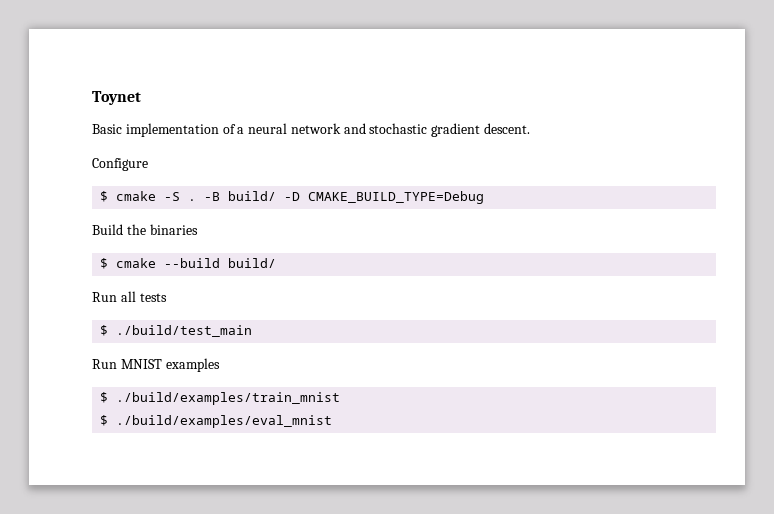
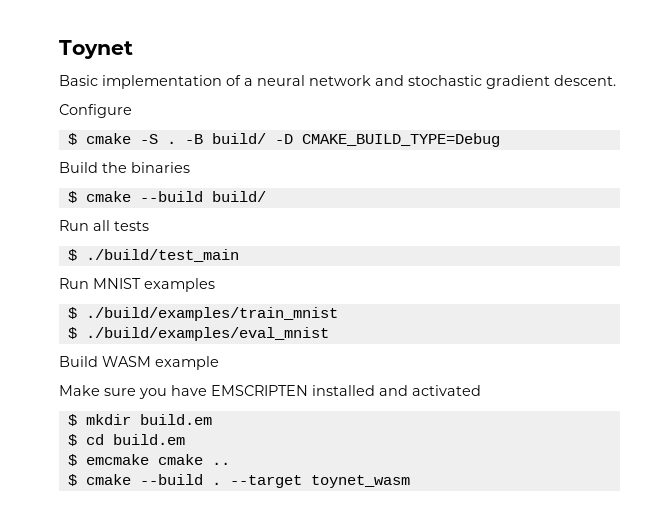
(333, 421) none -> [59,356,219,370] [59,385,481,399] [67,414,212,426] [67,434,185,446] [67,454,230,466] [67,474,410,488] // Build WASM example // Make sure you have EMSCRIPTEN installed and activated // $ mkdir build.em // $ cd build.em // $ emcmake cmake .. // $ cmake --build . --target toynet_wasm

